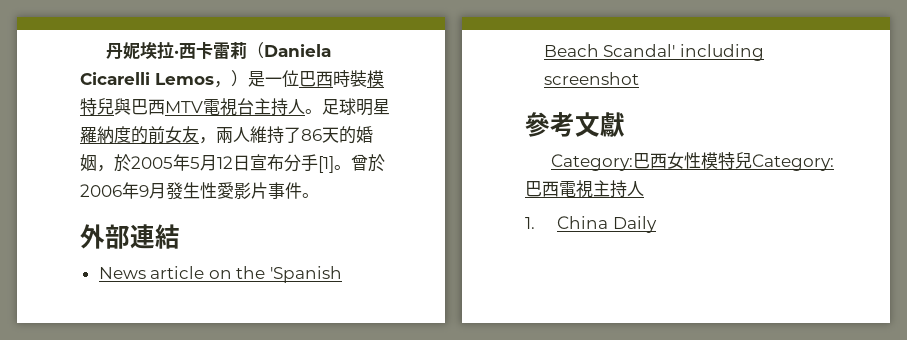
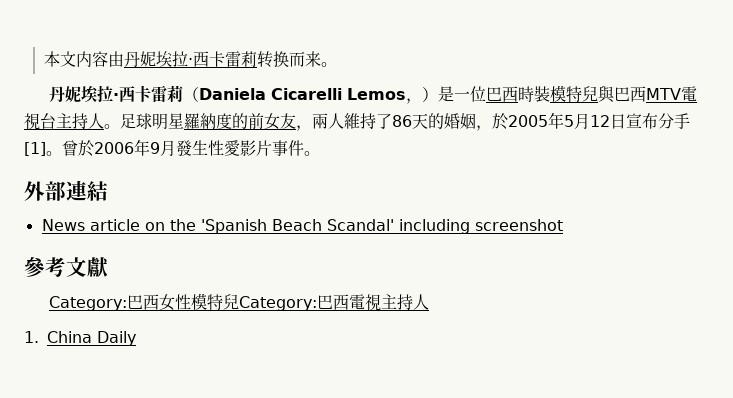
(106, 51) none -> [44,51,338,68] 本文内容由丹妮埃拉·西卡雷莉转换而来。 //

